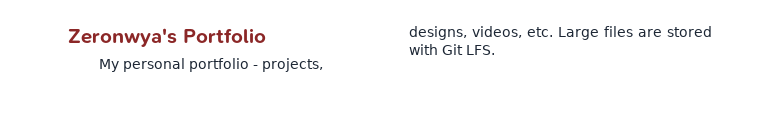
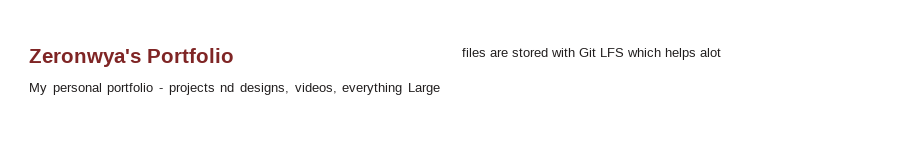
[262,58,324,72] projects, -> [168,83,235,95] projects nd
[527,27,553,37] etc. -> [342,83,403,95] everything
[466,45,495,55] LFS. -> [600,48,721,60] LFS which helps alot

